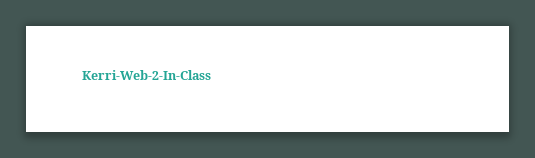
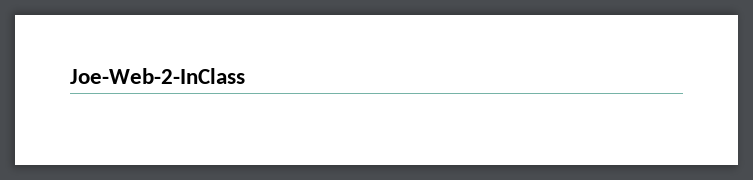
[82,70,211,80] Kerri-Web-2-In-Class -> [70,68,245,84] Joe-Web-2-InClass

